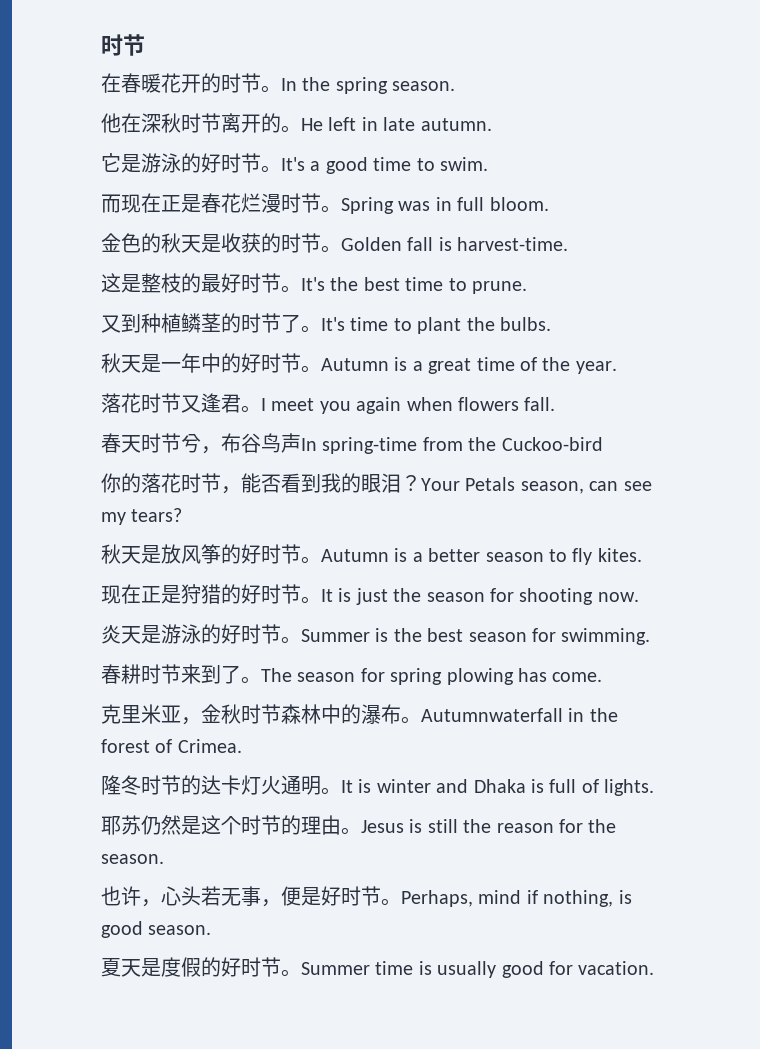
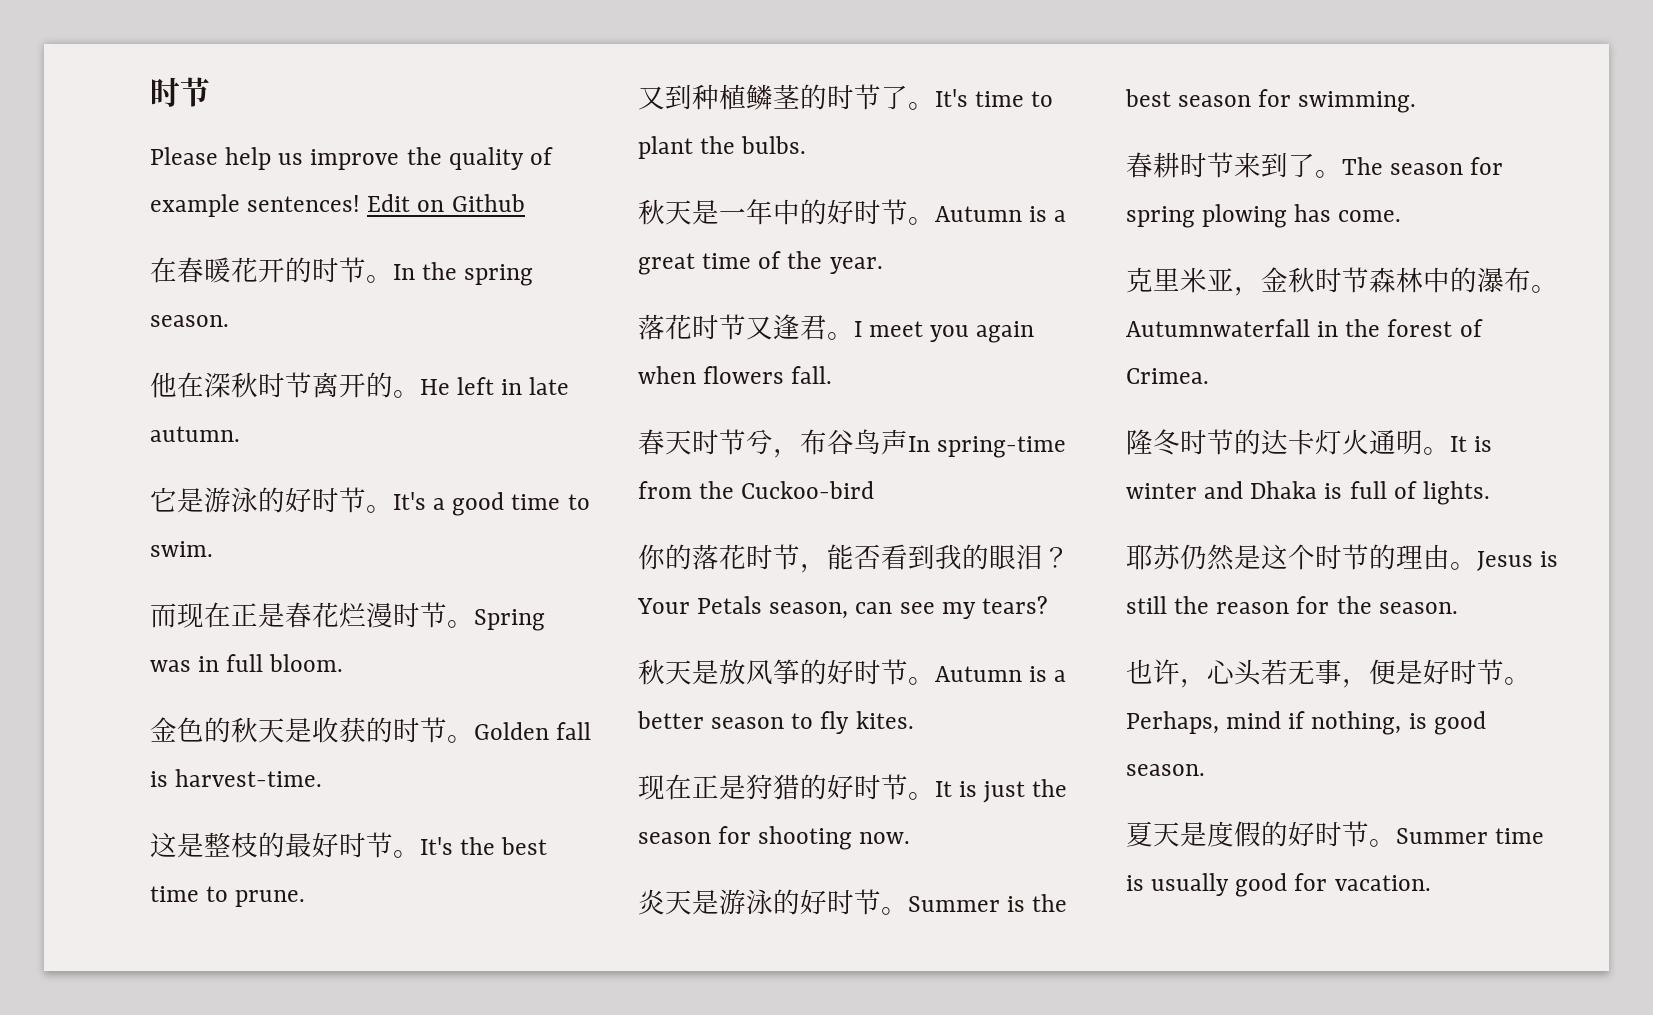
[101,34,145,56] 时节 -> [150,77,210,107] [150,147,553,170] [150,194,525,217] 时节 // Please help us improve the quality of example sentences! Edit on Github

